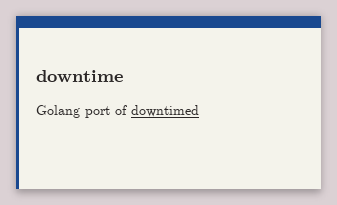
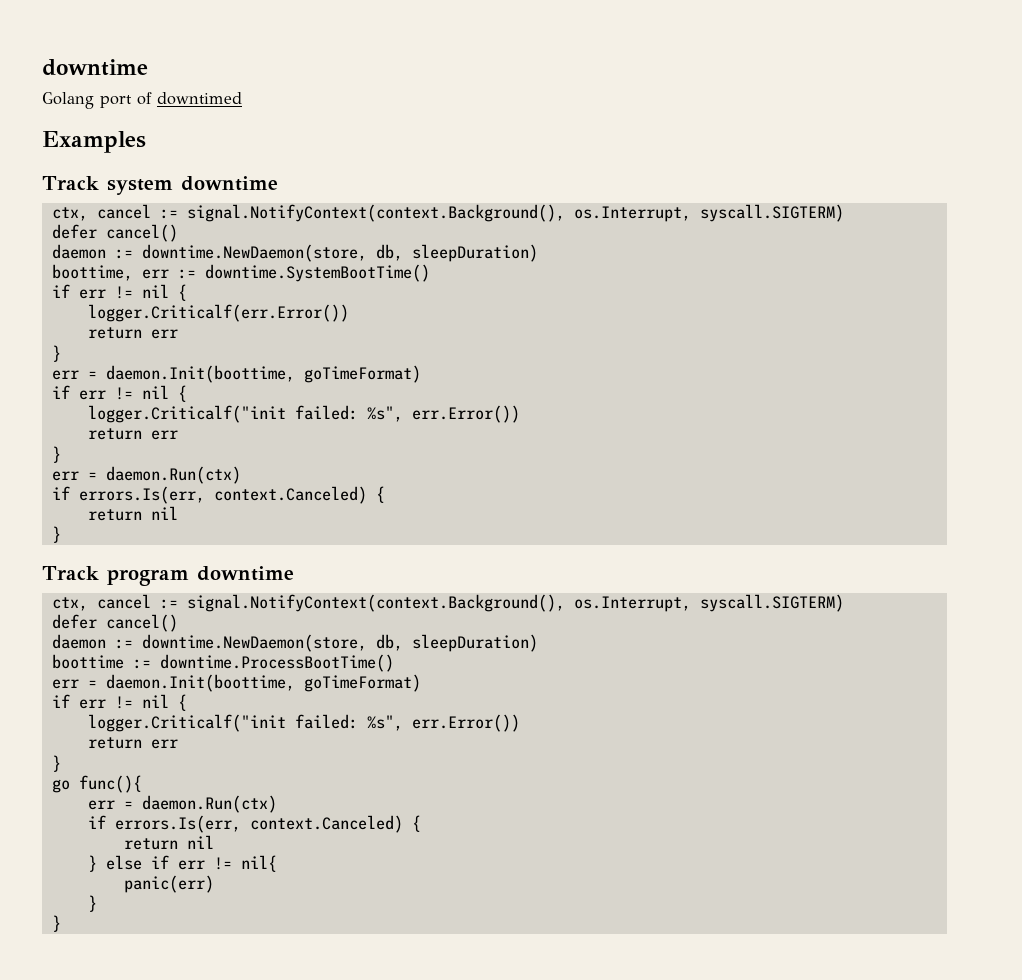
(199, 111) none -> [42,131,146,153] [42,176,278,195] [51,204,844,222] [51,224,178,242] [51,244,538,262] [51,264,430,282] [51,284,187,301] [87,304,349,322] [87,327,178,339] [51,345,61,362] [51,365,421,383] [51,385,187,402] [87,405,520,423] [87,428,178,440] [51,446,61,463] [51,466,241,484] [51,486,385,504] [87,506,178,521] [51,526,61,543] [42,566,294,586] [51,594,844,612] [51,614,178,632] [51,634,538,652] [51,654,394,672] [51,674,421,692] [51,694,187,711] [87,714,520,732] [87,737,178,749] [51,755,61,772] [51,775,142,793] [87,795,277,813] [87,815,421,833] [123,835,214,850] [87,855,277,872] [123,875,214,893] [87,895,97,912] [51,915,61,932] // Examples // Track system downtime // ctx, cancel := signal.NotifyContext(context.Background(), os.Interrupt, syscall.SIGTERM) // defer cancel() // daemon := downtime.NewDaemon(store, db, sleepDuration) // boottime, err := downtime.SystemBootTime() // if err != nil { // logger.Criticalf(err.Error()) // return err // } // err = daemon.Init(boottime, goTimeFormat) // if err != nil { // logger.Criticalf("init failed: %s", err.Error()) // return err // } // err = daemon.Run(ctx) // if errors.Is(err, context.Canceled) { // return nil // } // Track program downtime // ctx, cancel := signal.NotifyContext(context.Background(), os.Interrupt, syscall.SIGTERM) // defer cancel() // daemon := downtime.NewDaemon(store, db, sleepDuration) // boottime := downtime.ProcessBootTime() // err = daemon.Init(boottime, goTimeFormat) // if err != nil { // logger.Criticalf("init failed: %s", err.Error()) // return err // } // go func(){ // err = daemon.Run(ctx) // if errors.Is(err, context.Canceled) { // return nil // } else if err != nil{ // panic(err) // } // }

